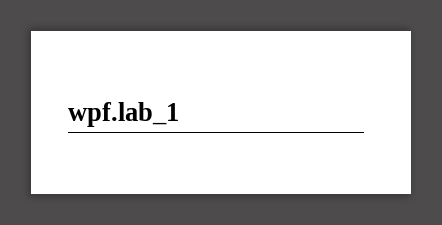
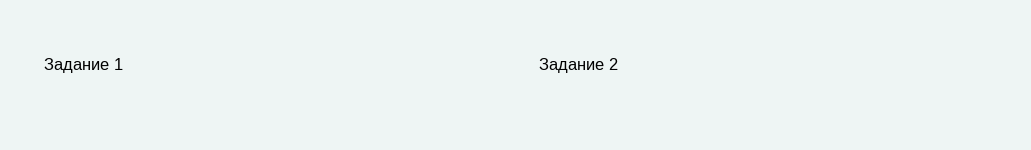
[68,102,179,127] wpf.lab_1 -> [44,58,123,73] [539,58,618,73] Задание 1 // Задание 2

